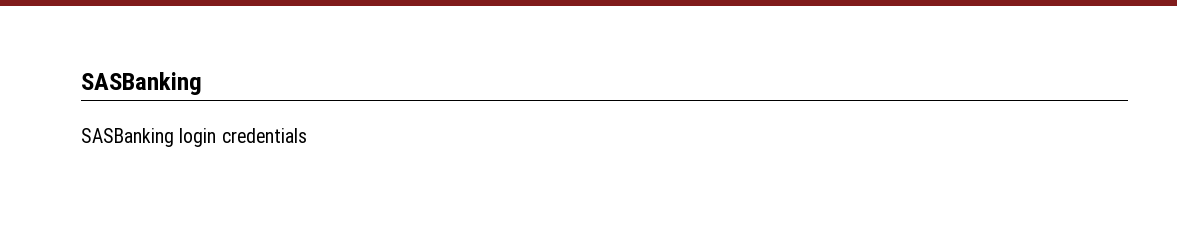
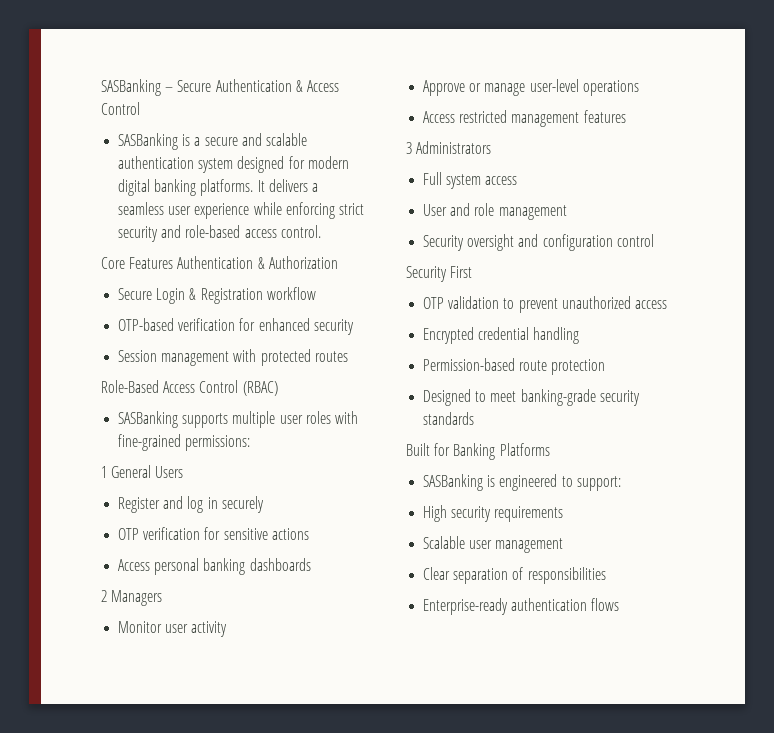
[81,72,202,95] [81,128,307,147] SASBanking // SASBanking login credentials -> [101,79,339,96] [101,102,140,115] [118,133,307,150] [118,156,349,173] [118,179,318,196] [118,202,364,219] [118,225,321,242] [101,256,338,269] [118,287,316,304] [118,318,354,335] [118,349,348,366] [101,380,278,396] [118,411,358,428] [118,434,251,451] [101,465,184,478] [118,496,264,513] [118,527,309,540] [118,558,311,575] [101,590,163,606] [118,621,228,637] [423,79,639,96] [423,110,626,127] [406,141,492,154] [423,172,518,189] [423,203,567,220] [423,234,654,251] [406,266,473,282] [423,296,667,313] [423,327,580,344] [423,358,606,375] [423,389,640,406] [423,412,475,425] [406,443,550,460] [423,474,621,491] [423,505,564,522] [423,536,564,553] [423,567,606,584] [423,598,620,615] SASBanking – Secure Authentication & Access Control // SASBanking is a secure and scalable authentication system designed for modern digital banking platforms. It delivers a seamless user experience while enforcing strict security and role-based access control. // Core Features Authentication & Authorization // Secure Login & Registration workflow // OTP-based verification for enhanced security // Session management with protected routes // Role-Based Access Control (RBAC) // SASBanking supports multiple user roles with fine-grained permissions: // 1 General Users // Register and log in securely // OTP verification for sensitive actions // Access personal banking dashboards // 2 Managers // Monitor user activity // Approve or manage user-level operations // Access restricted management features // 3 Administrators // Full system access // User and role management // Security oversight and configuration control // Security First // OTP validation to prevent unauthorized access // Encrypted credential handling // Permission-based route protection // Designed to meet banking-grade security standards // Built for Banking Platforms // SASBanking is engineered to support: // High security requirements // Scalable user management // Clear separation of responsibilities // Enterprise-ready authentication flows

